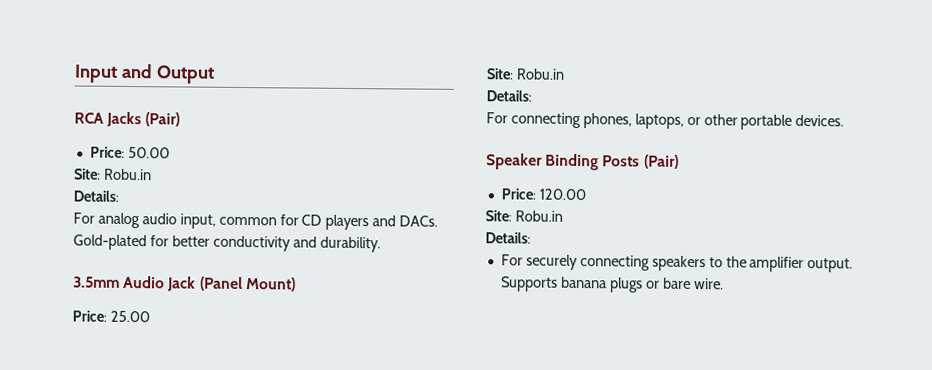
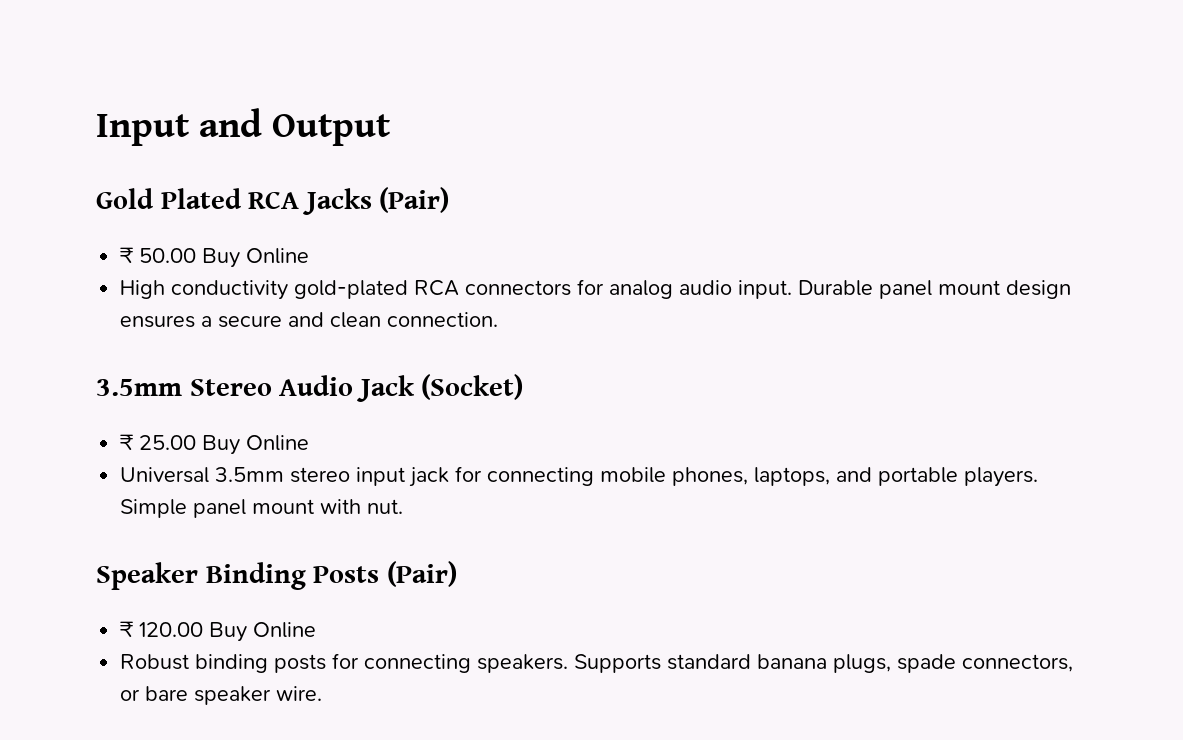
(215, 74) none -> [96,188,242,209] Gold Plated
[89,146,125,158] Price: -> [120,247,134,263] ₹
[74,168,152,181] [73,190,119,202] [73,212,439,231] [73,234,381,253] [73,276,120,288] // Site: Robu.in // Details: // For analog audio input, common for CD players and DACs. Gold-plated for better conductivity and durability. // 3.5mm -> [202,248,310,268] [120,279,1072,300] [120,312,499,328] [96,379,272,396] Buy Online // High conductivity gold-plated RCA connectors for analog audio input. Durable panel mount design ensures a secure and clean connection. // 3.5mm Stereo
[199,276,296,292] [72,310,150,323] [486,68,565,80] [486,90,532,102] [486,112,845,130] (Panel Mount) // Price: 25.00 // Site: Robu.in // Details: // For connecting phones, laptops, or other portable devices. -> [421,374,524,400] [120,434,310,455] [120,466,1039,487] [120,499,404,518] (Socket) // ₹ 25.00 Buy Online // Universal 3.5mm stereo input jack for connecting mobile phones, laptops, and portable players. Simple panel mount with nut.
[500,188,536,200] Price: -> [120,621,134,637] ₹
[485,210,563,222] [485,232,531,244] [500,254,854,273] [500,276,643,293] // Site: Robu.in // Details: // For securely connecting speakers to the amplifier output. Supports banana plugs -> [209,622,317,642] [120,653,1074,673] Buy Online // Robust binding posts for connecting speakers. Supports standard banana plugs, spade connectors,
(691, 283) none -> [194,686,272,705] speaker

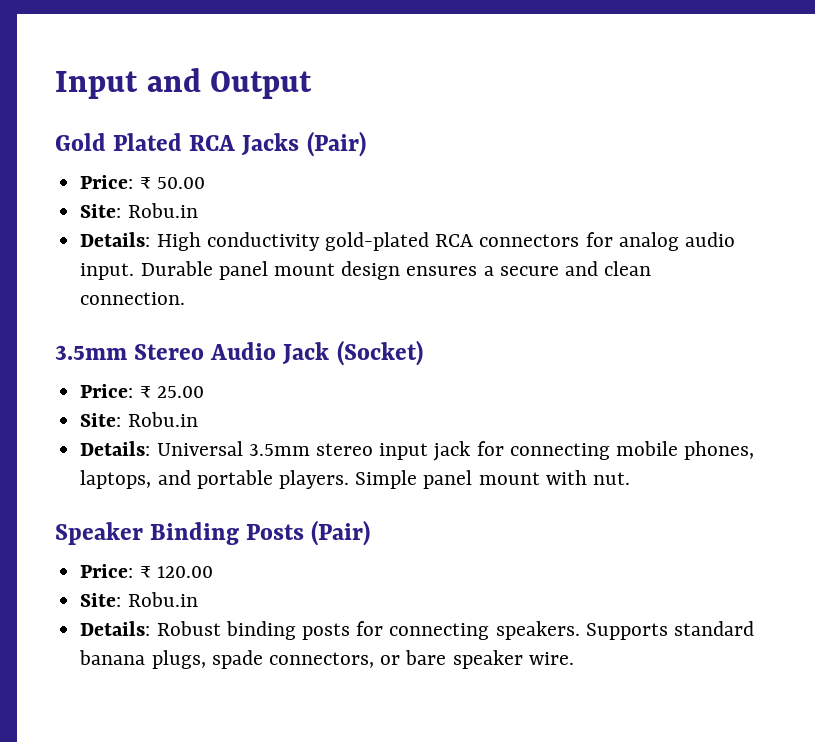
(450, 200) none -> [80,175,134,189] Price:
[202,248,310,268] Buy Online // -> [80,203,198,218] [80,232,151,247] // Site: Robu.in // Details:
(524, 387) none -> [80,384,134,398] Price:
[202,435,310,455] Buy Online // -> [80,412,198,427] [80,441,151,456] // Site: Robu.in // Details:
(457, 574) none -> [80,564,134,578] Price:
[209,622,317,642] Buy Online // -> [80,592,198,607] [80,621,151,636] // Site: Robu.in // Details:

